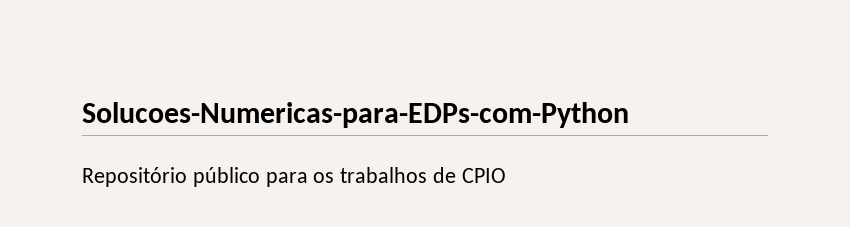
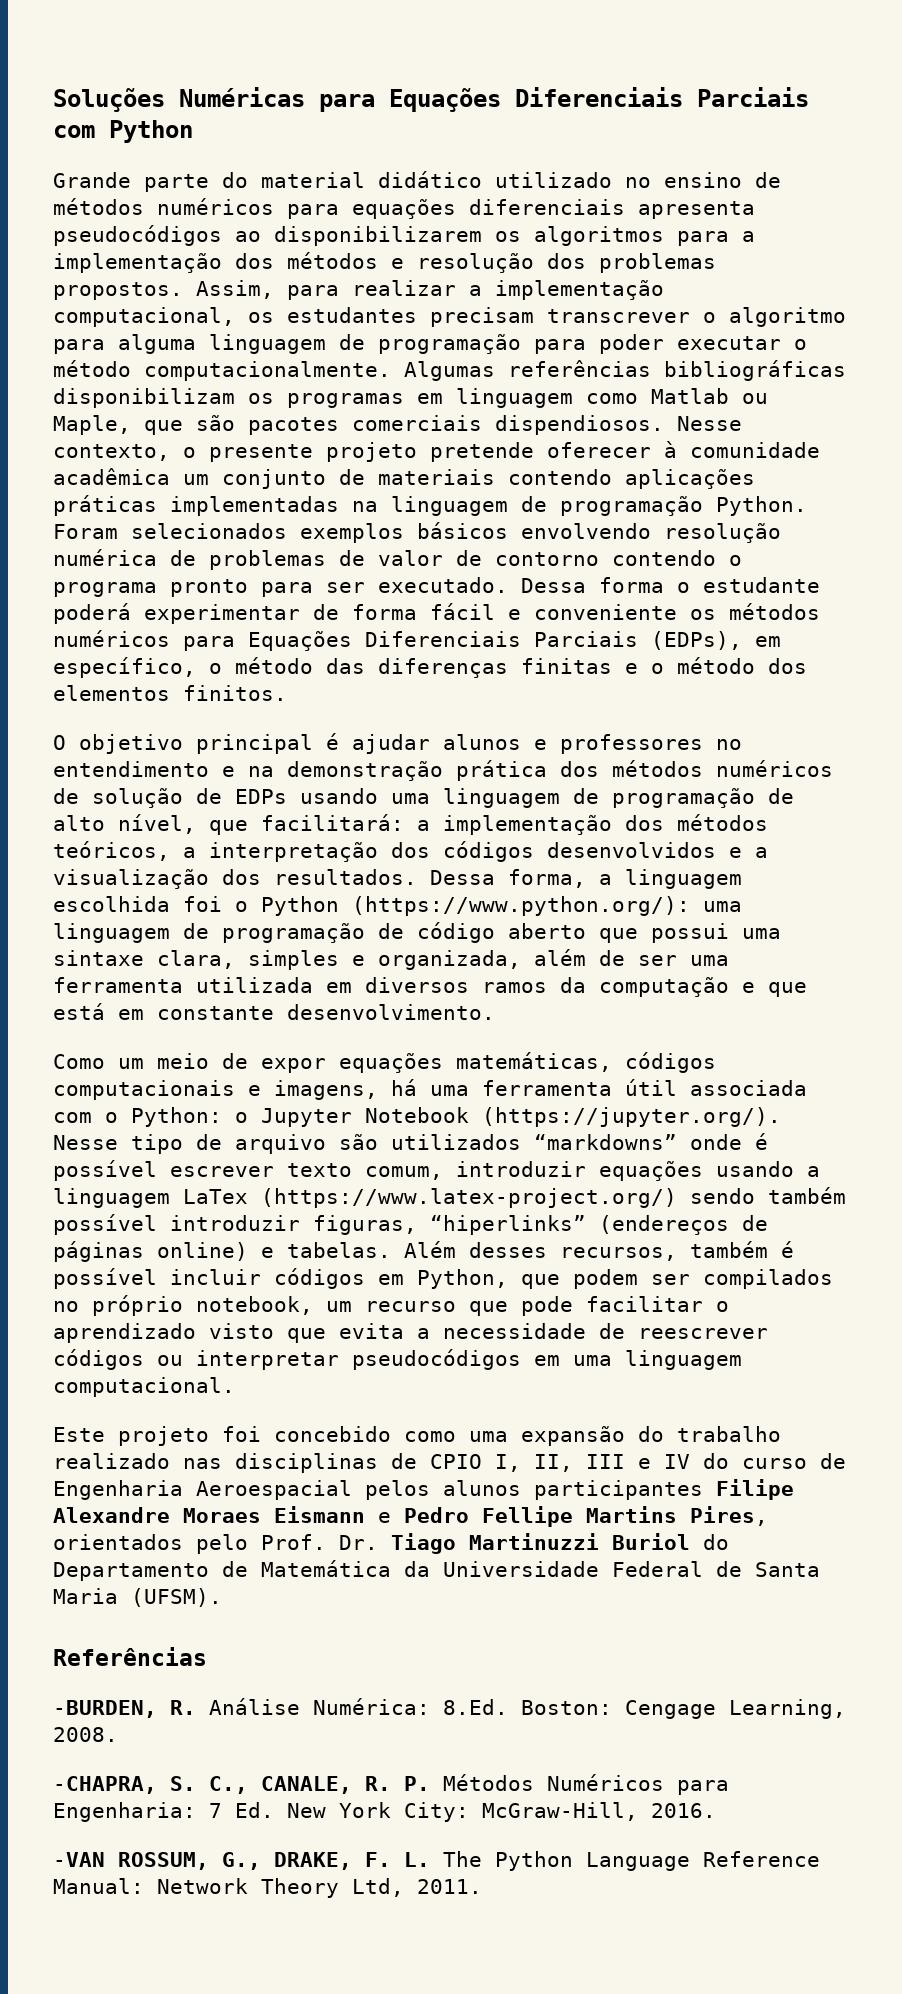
[82,102,629,128] [82,167,506,187] Solucoes-Numericas-para-EDPs-com-Python // Repositório público para os trabalhos de CPIO -> [53,87,809,112] [53,120,193,143] [53,171,781,192] [53,198,755,219] [53,225,755,246] [53,252,716,273] [53,280,664,300] [53,307,846,327] [53,334,807,354] [53,360,846,381] [53,388,768,408] [53,415,742,435] [53,441,820,462] [53,468,755,489] [53,495,807,516] [53,522,781,543] [53,549,742,570] [53,577,820,597] [53,603,820,624] [53,630,781,651] [53,657,807,678] [53,685,287,701] [53,733,742,754] [53,760,833,781] [53,788,794,808] [53,814,768,835] [53,841,768,862] [53,869,742,889] [53,896,742,916] [53,922,781,943] [53,949,729,970] [53,977,807,997] [53,1003,495,1020] [53,1052,716,1073] [53,1079,807,1100] [53,1107,781,1127] [53,1133,768,1154] [53,1160,820,1181] [53,1187,846,1208] [53,1214,768,1235] [53,1241,794,1262] [53,1268,833,1289] [53,1295,729,1316] [53,1323,768,1343] [53,1349,742,1370] [53,1377,235,1397] [53,1426,781,1446] [53,1453,846,1473] [53,1479,794,1500] [53,1506,768,1527] [53,1533,729,1554] [53,1560,820,1581] [53,1588,222,1607] [53,1647,207,1666] [53,1698,846,1719] [53,1727,118,1742] [53,1774,729,1795] [53,1802,716,1822] [53,1851,820,1871] [53,1878,482,1898] Soluções Numéricas para Equações Diferenciais Parciais com Python // Grande parte do material didático utilizado no ensino de métodos numéricos para equações diferenciais apresenta pseudocódigos ao disponibilizarem os algoritmos para a implementação dos métodos e resolução dos problemas propostos. Assim, para realizar a implementação computacional, os estudantes precisam transcrever o algoritmo para alguma linguagem de programação para poder executar o método computacionalmente. Algumas referências bibliográficas disponibilizam os programas em linguagem como Matlab ou Maple, que são pacotes comerciais dispendiosos. Nesse contexto, o presente projeto pretende oferecer à comunidade acadêmica um conjunto de materiais contendo aplicações práticas implementadas na linguagem de programação Python. Foram selecionados exemplos básicos envolvendo resolução numérica de problemas de valor de contorno contendo o programa pronto para ser executado. Dessa forma o estudante poderá experimentar de forma fácil e conveniente os métodos numéricos para Equações Diferenciais Parciais (EDPs), em específico, o método das diferenças finitas e o método dos elementos finitos. // O objetivo principal é ajudar alunos e professores no entendimento e na demonstração prática dos métodos numéricos de solução de EDPs usando uma linguagem de programação de alto nível, que facilitará: a implementação dos métodos teóricos, a interpretação dos códigos desenvolvidos e a visualização dos resultados. Dessa forma, a linguagem escolhida foi o Python (https://www.python.org/): uma linguagem de programação de código aberto que possui uma sintaxe clara, simples e organizada, além de ser uma ferramenta utilizada em diversos ramos da computação e que está em constante desenvolvimento. // Como um meio de expor equações matemáticas, códigos computacionais e imagens, há uma ferramenta útil associada com o Python: o Jupyter Notebook (https://jupyter.org/). Nesse tipo de arquivo são utilizados “markdowns” onde é possível escrever texto comum, introduzir equações usando a linguagem LaTex (https://www.latex-project.org/) sendo também possível introduzir figuras, “hiperlinks” (endereços de páginas online) e tabelas. Além desses recursos, também é possível incluir códigos em Python, que podem ser compilados no próprio notebook, um recurso que pode facilitar o aprendizado visto que evita a necessidade de reescrever códigos ou interpretar pseudocódigos em uma linguagem computacional. // Este projeto foi concebido como uma expansão do trabalho realizado nas disciplinas de CPIO I, II, III e IV do curso de Engenharia Aeroespacial pelos alunos participantes Filipe Alexandre Moraes Eismann e Pedro Fellipe Martins Pires, orientados pelo Prof. Dr. Tiago Martinuzzi Buriol do Departamento de Matemática da Universidade Federal de Santa Maria (UFSM). // Referências // -BURDEN, R. Análise Numérica: 8.Ed. Boston: Cengage Learning, 2008. // -CHAPRA, S. C., CANALE, R. P. Métodos Numéricos para Engenharia: 7 Ed. New York City: McGraw-Hill, 2016. // -VAN ROSSUM, G., DRAKE, F. L. The Python Language Reference Manual: Network Theory Ltd, 2011.

